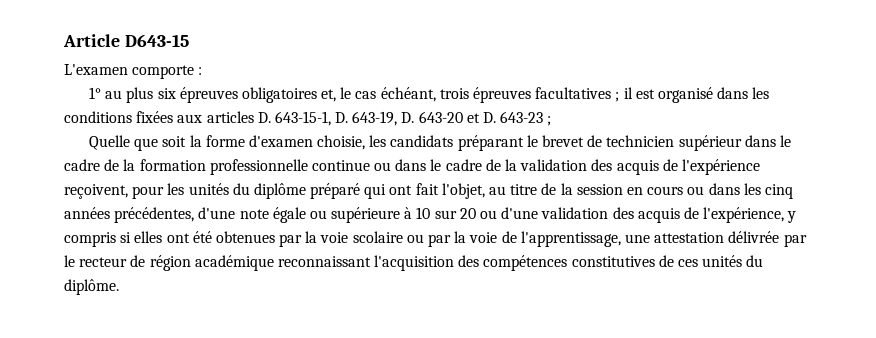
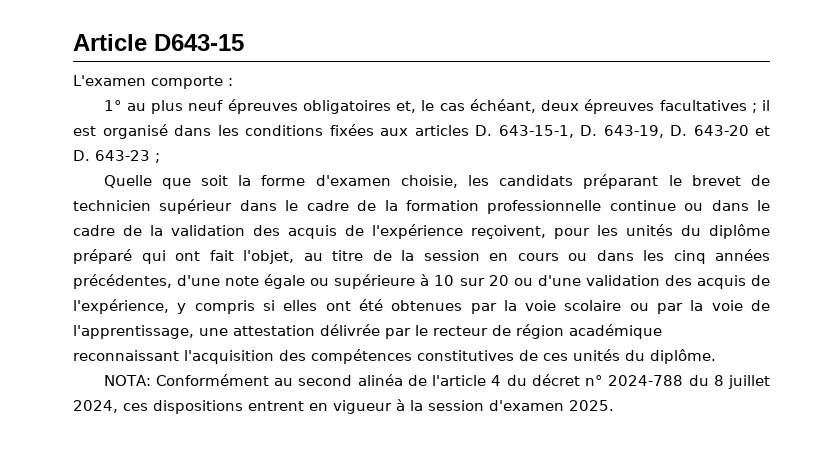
[157,88,176,99] six -> [188,100,224,111] neuf
[439,88,469,99] trois -> [541,100,580,111] deux
(119, 287) none -> [103,374,770,389] [73,399,614,414] // NOTA: Conformément au second alinéa de l'article 4 du décret n° 2024-788 du 8 juillet 2024, ces dispositions entrent en vigueur à la session d'examen 2025.

